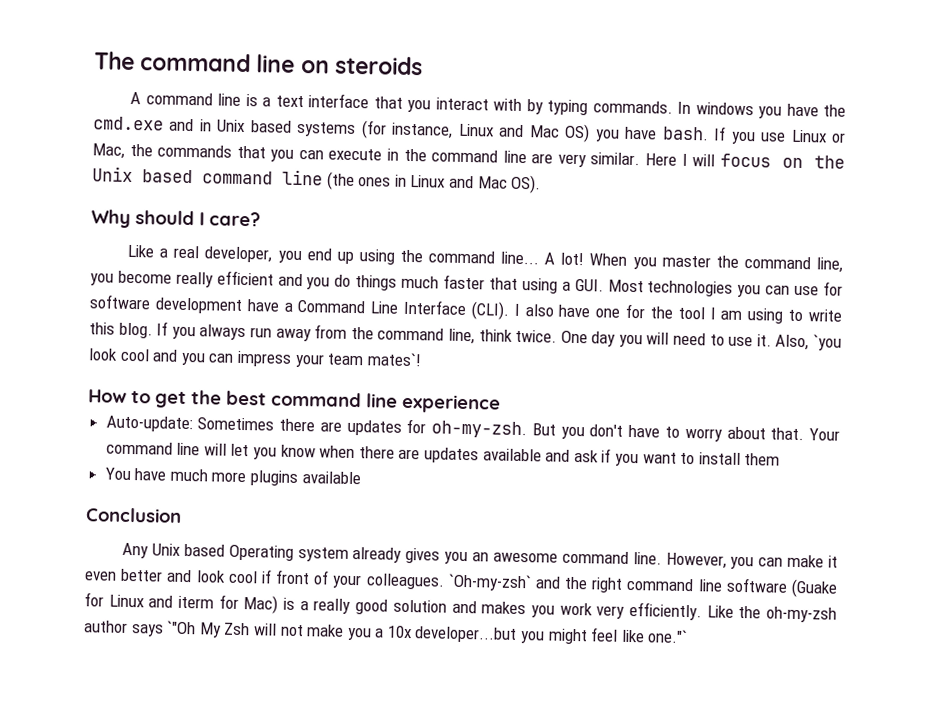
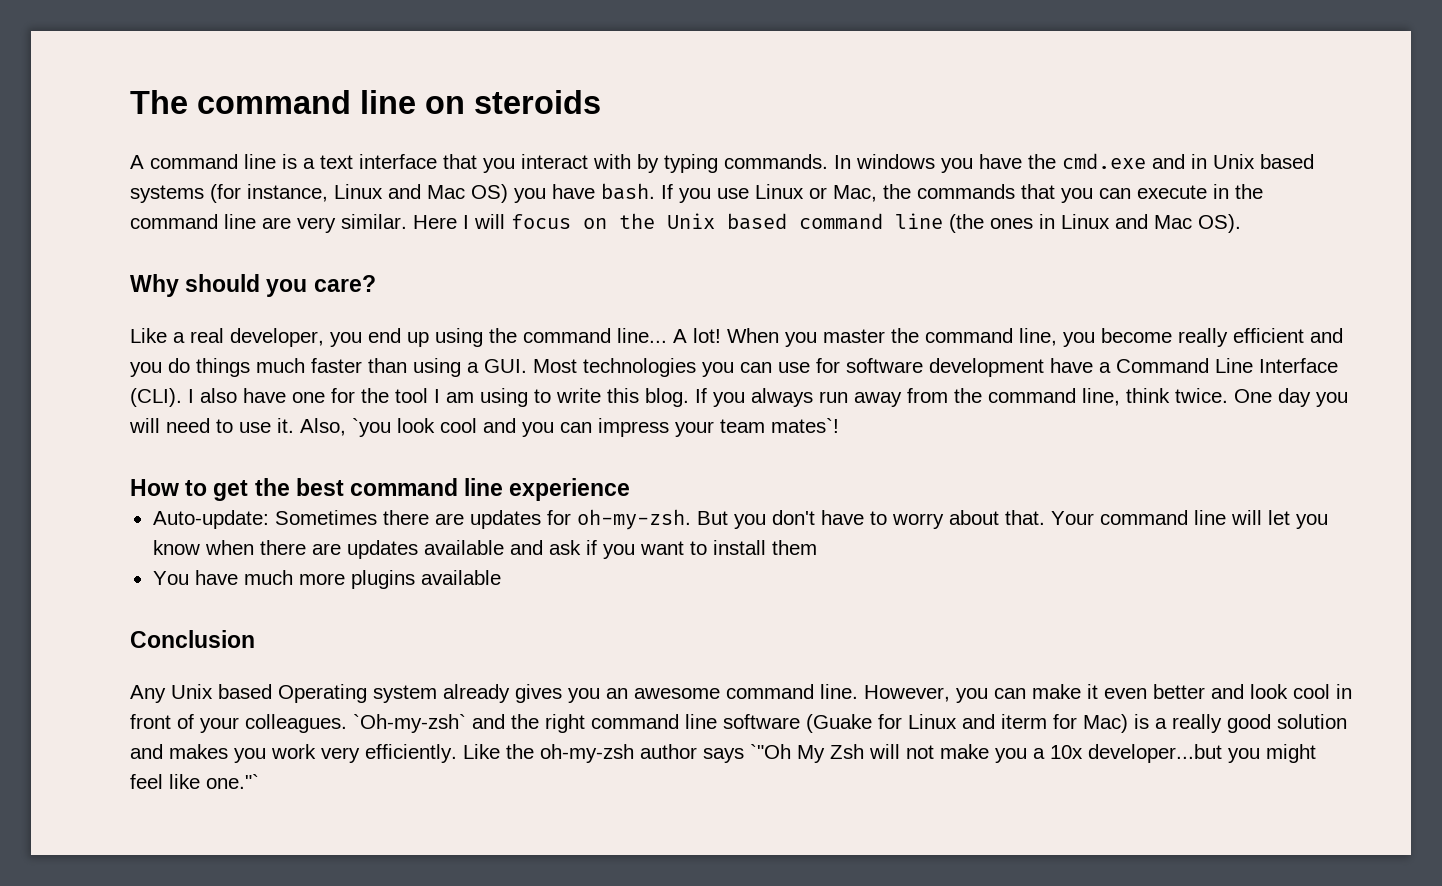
[199,212,205,226] I -> [266,279,308,297] you
[488,277,518,290] that -> [368,358,407,373] than
[260,569,272,584] if -> [1336,684,1352,699] in

